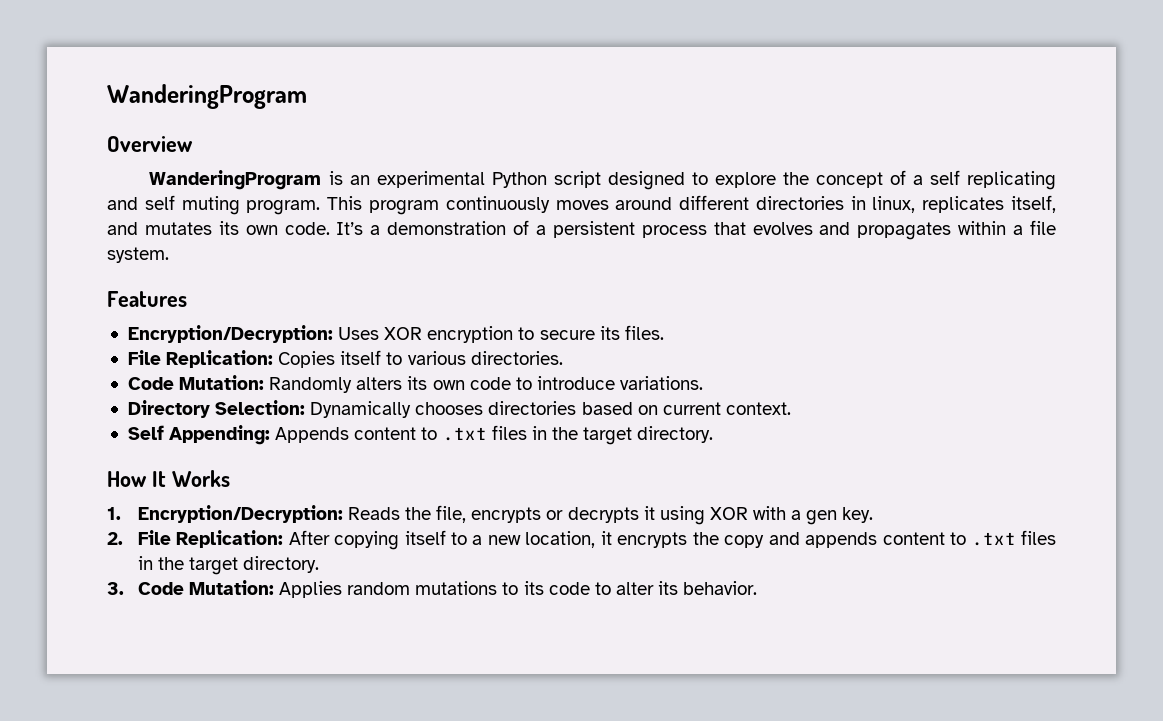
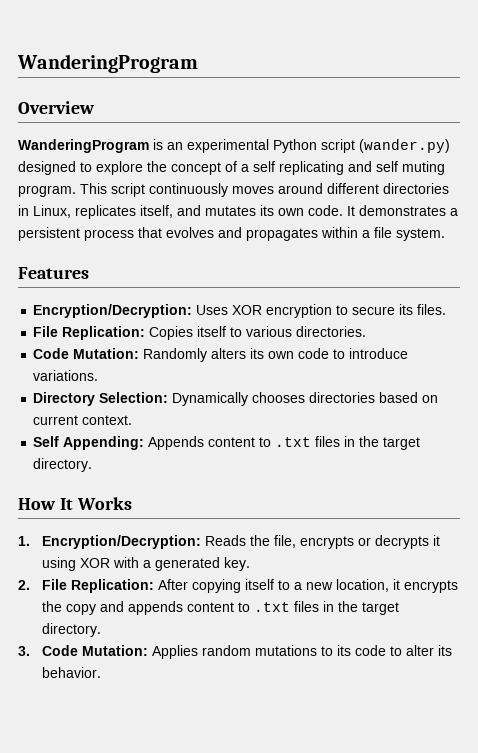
(601, 179) none -> [359,139,450,153] (wander.py)
[368,200,439,215] program -> [111,183,145,197] script
[872,196,916,213] linux, -> [33,205,71,218] Linux,
[336,220,530,235] It’s a demonstration of -> [347,205,446,216] It demonstrates
[806,510,838,525] gen -> [154,557,220,571] generated

